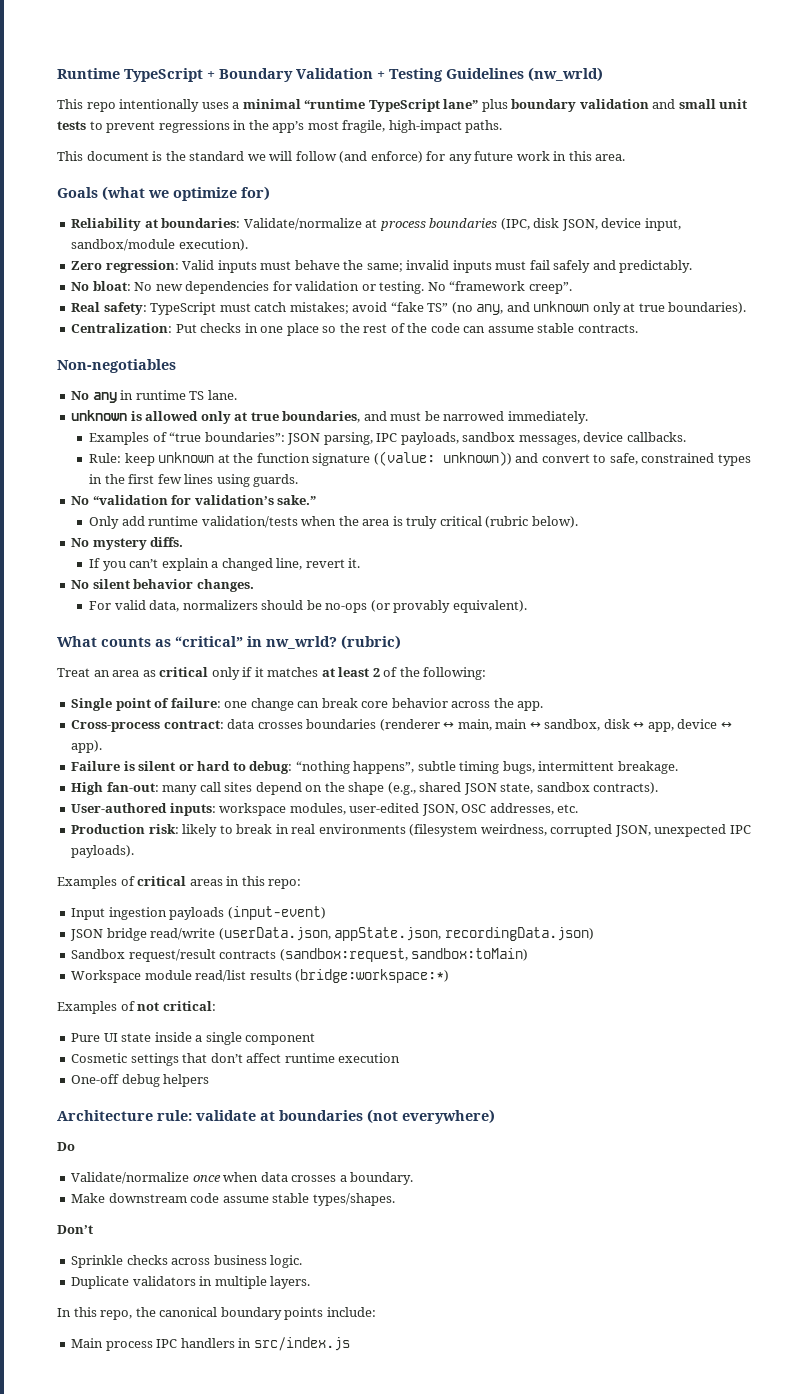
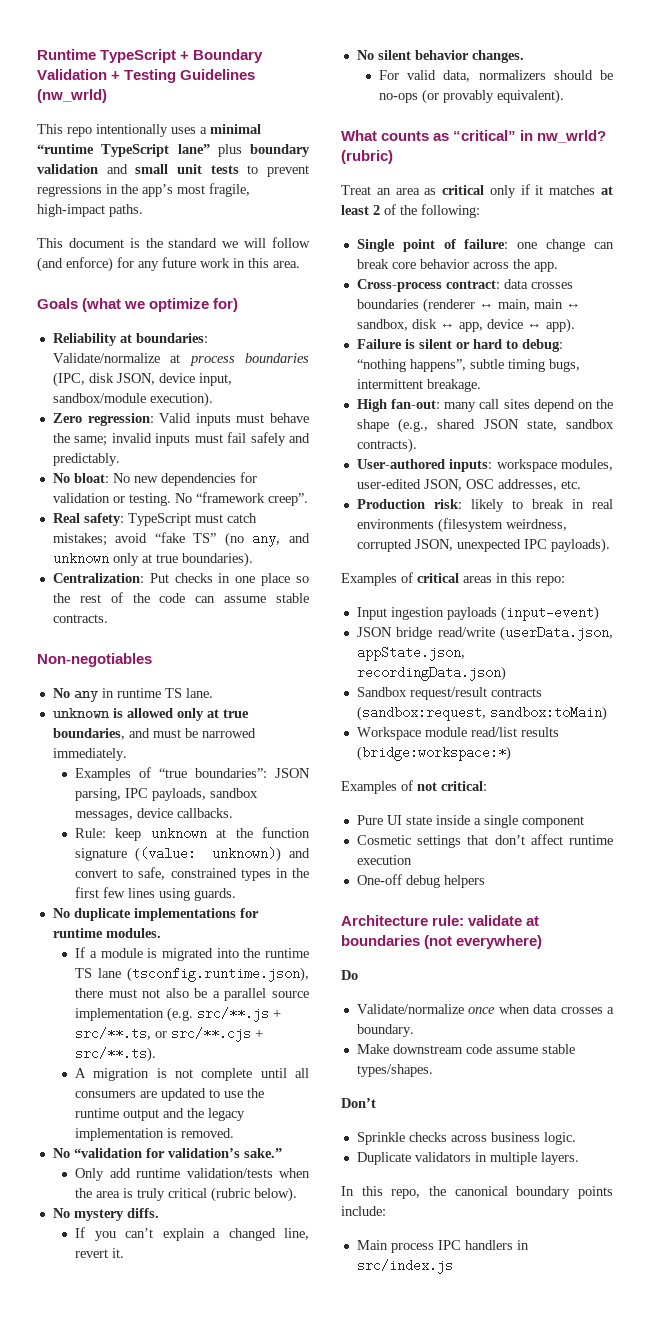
(299, 480) none -> [52,908,259,921] [52,928,161,938] [75,947,309,961] [75,967,309,982] [75,988,309,1001] [75,1007,282,1022] [75,1027,264,1042] [75,1047,157,1062] [75,1068,309,1081] [75,1088,265,1101] [75,1108,246,1121] [75,1128,235,1141] // No duplicate implementations for runtime modules. // If a module is migrated into the runtime TS lane (tsconfig.runtime.json), there must not also be a parallel source implementation (e.g. src/**.js + src/**.ts, or src/**.cjs + src/**.ts). // A migration is not complete until all consumers are updated to use the runtime output and the legacy implementation is removed.

